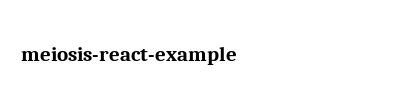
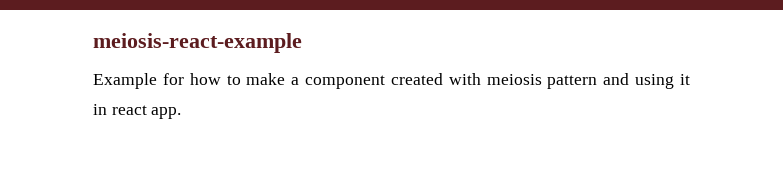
(237, 55) none -> [93,73,690,89] [93,104,182,119] // Example for how to make a component created with meiosis pattern and using it in react app.

